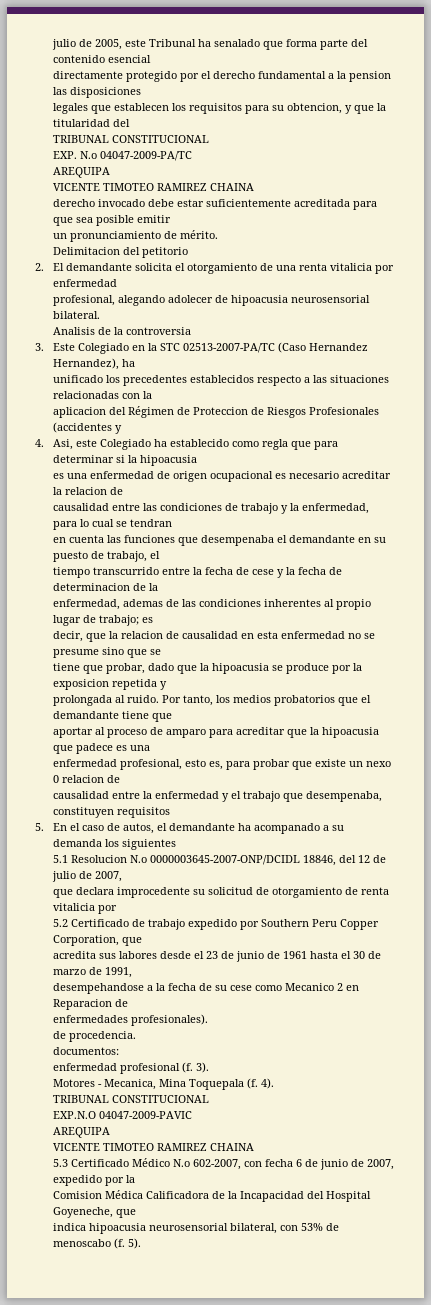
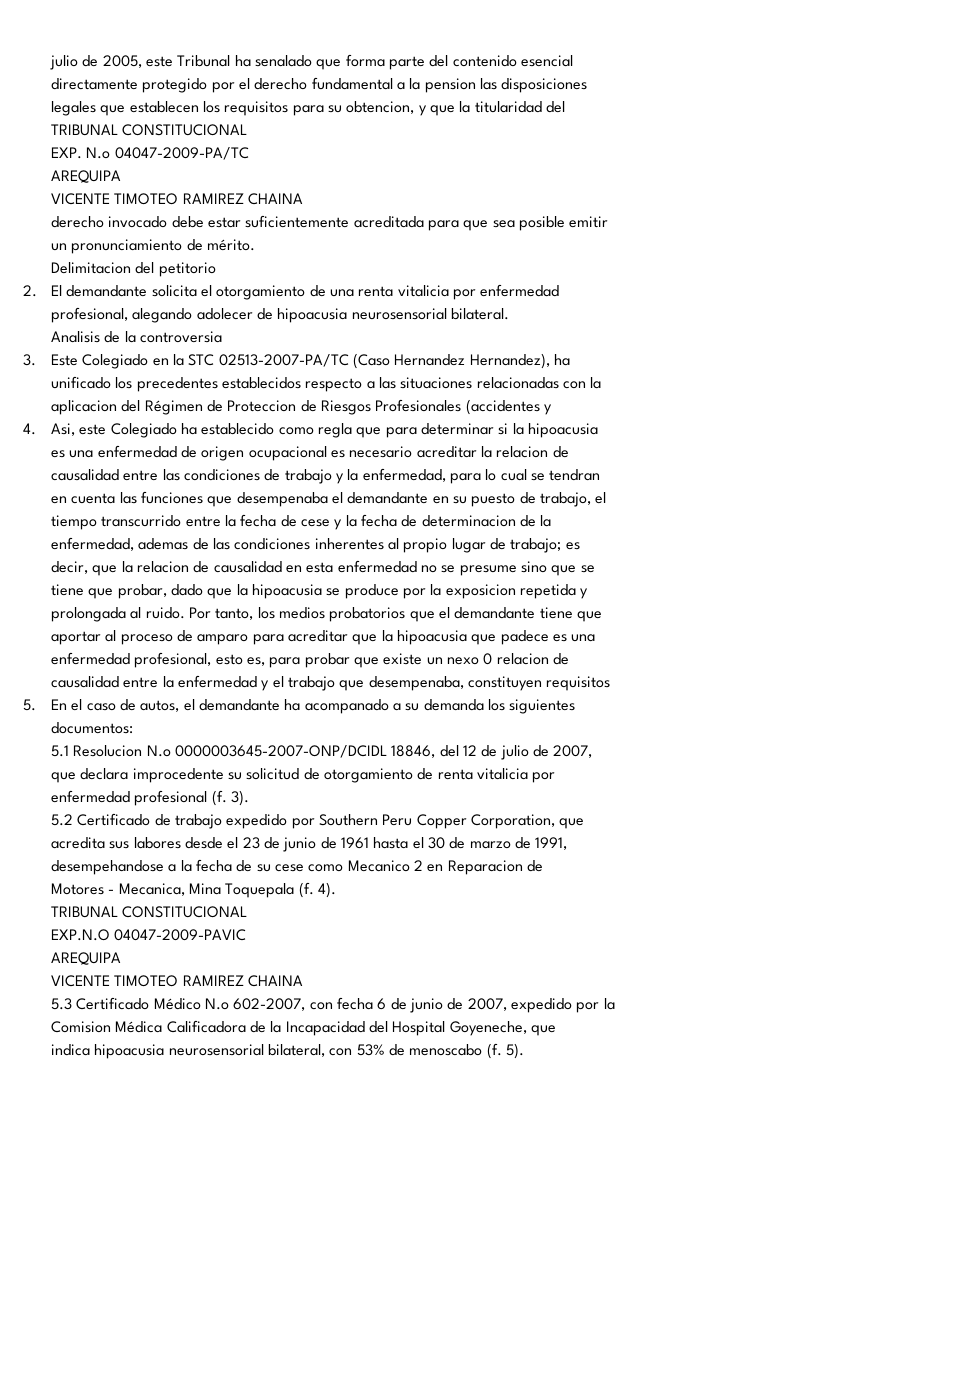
(177, 844) none -> [51,722,134,734] // documentos:
(118, 909) none -> [51,790,250,806] // enfermedad profesional (f. 3).
[53,1014,209,1026] [53,1031,137,1042] [53,1047,120,1055] [53,1062,210,1074] // enfermedades profesionales). // de procedencia. // documentos: // enfermedad profesional (f. 3). -> (543, 866) none

